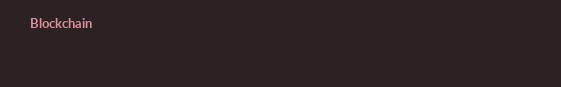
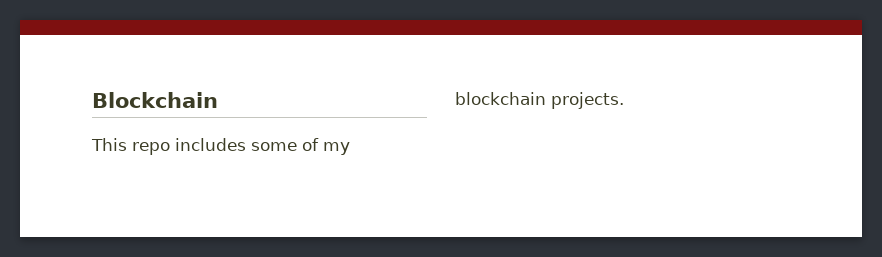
(92, 23) none -> [91,138,350,155] [455,92,624,109] // This repo includes some of my blockchain projects.

